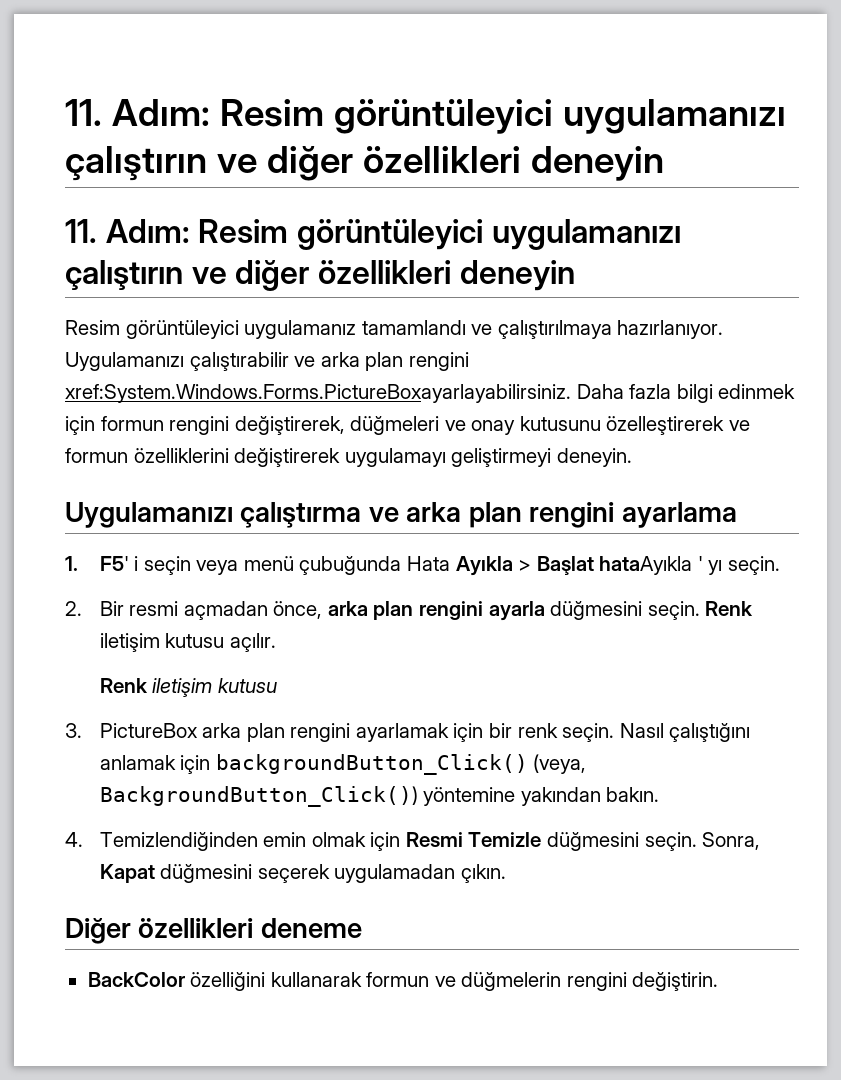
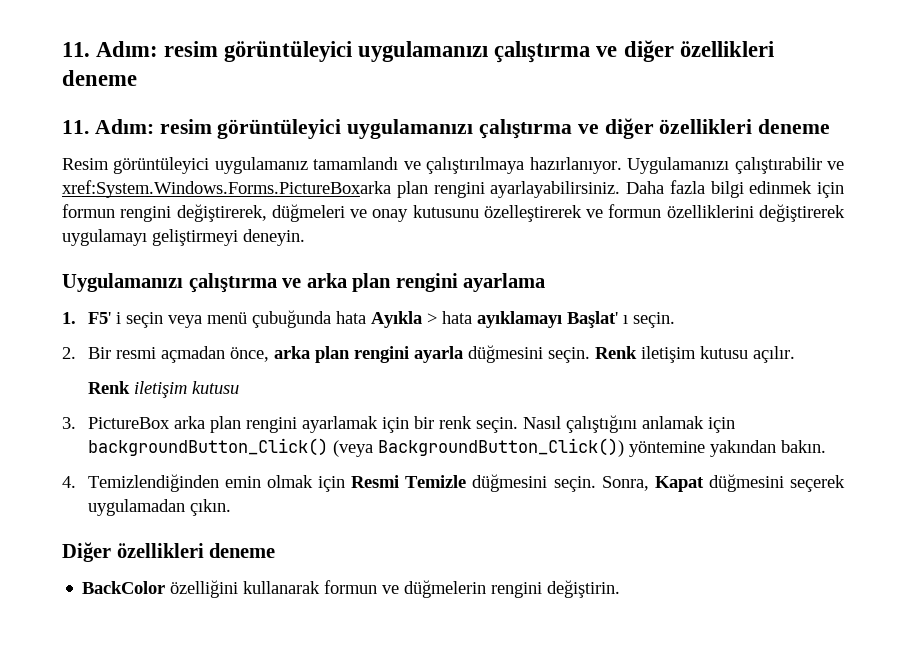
[65,99,786,134] [65,146,664,181] [65,219,681,250] [65,260,575,291] 11. Adım: Resim görüntüleyici uygulamanızı çalıştırın ve diğer özellikleri deneyin // 11. Adım: Resim görüntüleyici uygulamanızı çalıştırın ve diğer özellikleri deneyin -> [62,40,774,63] [62,70,137,86] [62,118,831,139] 11. Adım: resim görüntüleyici uygulamanızı çalıştırma ve diğer özellikleri deneme // 11. Adım: resim görüntüleyici uygulamanızı çalıştırma ve diğer özellikleri deneme
[320,352,469,371] [65,384,571,403] arka plan rengini xref:System.Windows.Forms.PictureBoxayarlayabilirsiniz. -> [62,180,621,198] xref:System.Windows.Forms.PictureBoxarka plan rengini ayarlayabilirsiniz.
[407,556,451,571] Hata -> [335,311,366,324] hata
[536,556,723,575] Başlat hataAyıkla ' yı -> [441,311,628,328] hata ayıklamayı Başlat' ı
[533,754,587,774] (veya, -> [332,440,373,457] (veya

